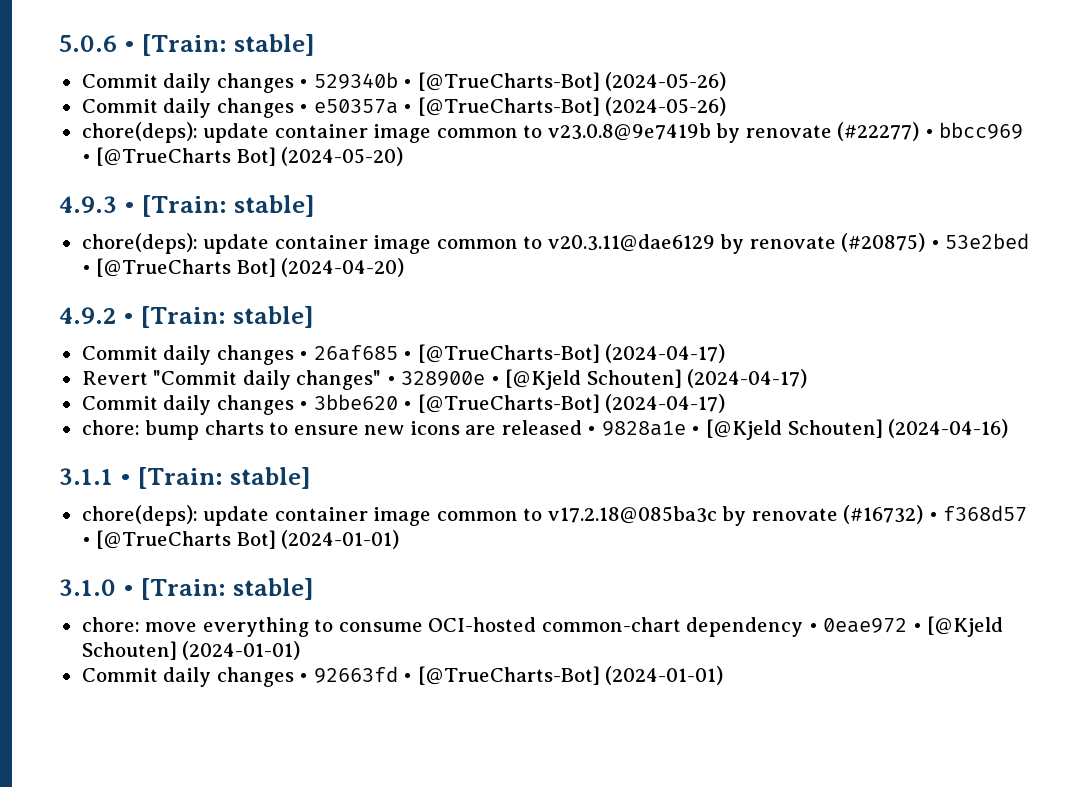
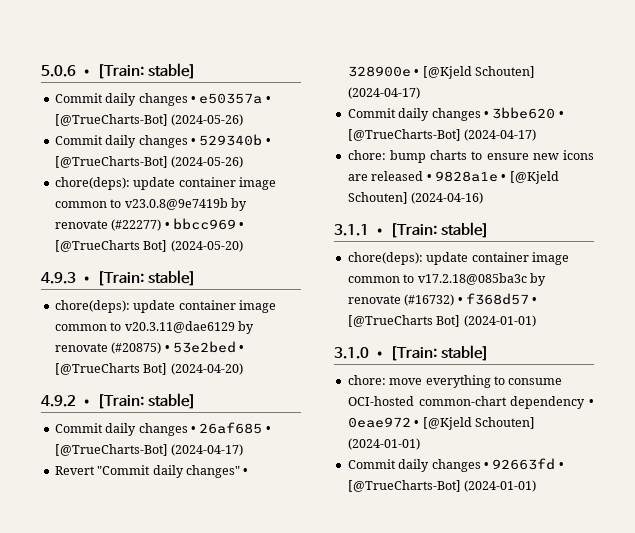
[313,72,398,89] 529340b -> [199,93,263,104] e50357a
[313,99,398,114] e50357a -> [199,134,263,146] 529340b

